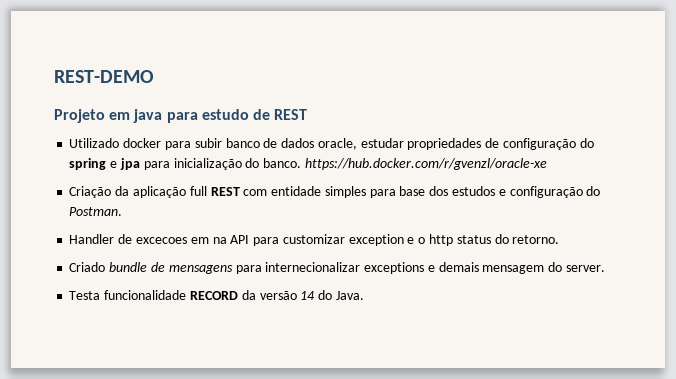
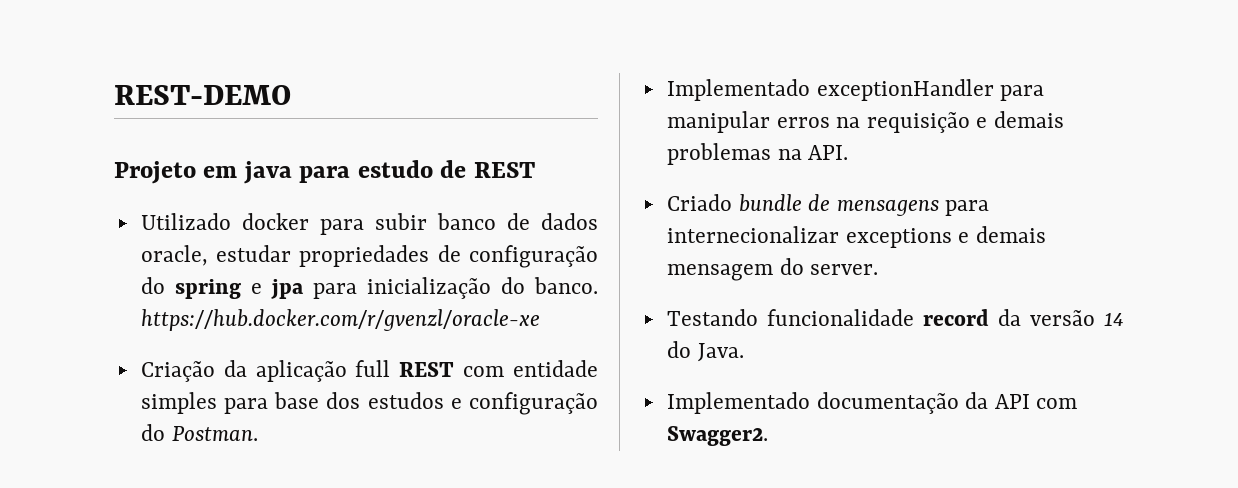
[69,234,560,246] Handler de excecoes em na API para customizar exception e o http status do retorno. -> [666,79,1045,101] [666,111,1065,133] [666,143,849,165] Implementado exceptionHandler para manipular erros na requisição e demais problemas na API.
[69,290,238,300] Testa funcionalidade RECORD -> [666,309,989,326] Testando funcionalidade record
(364, 295) none -> [666,392,1078,414] [666,426,768,446] // Implementado documentação da API com Swagger2.

